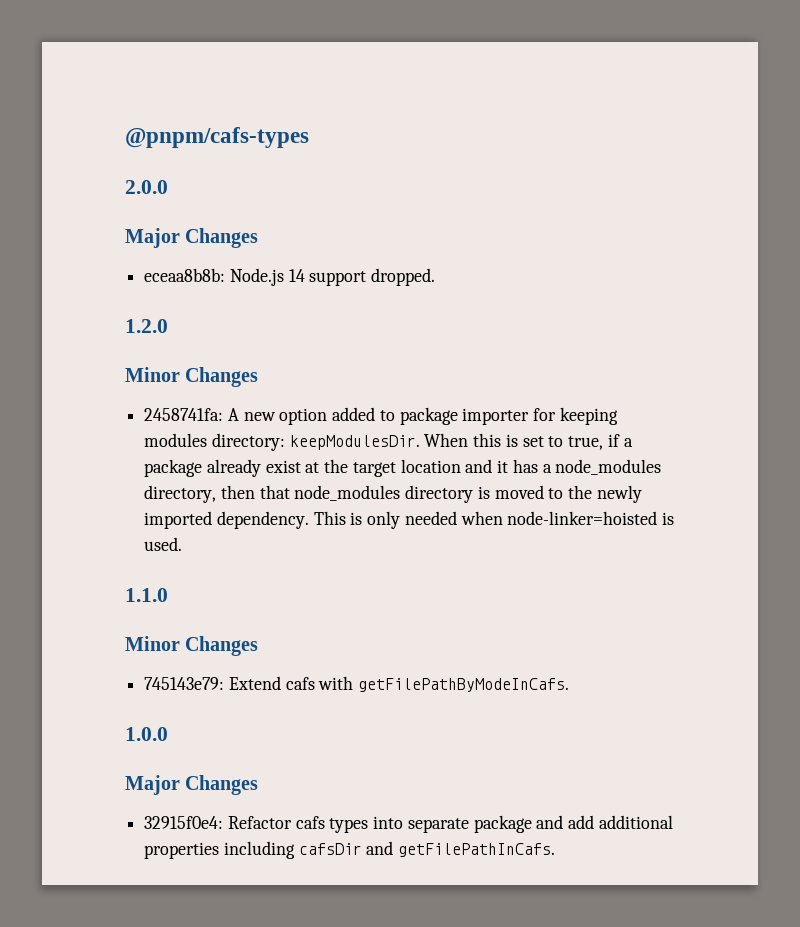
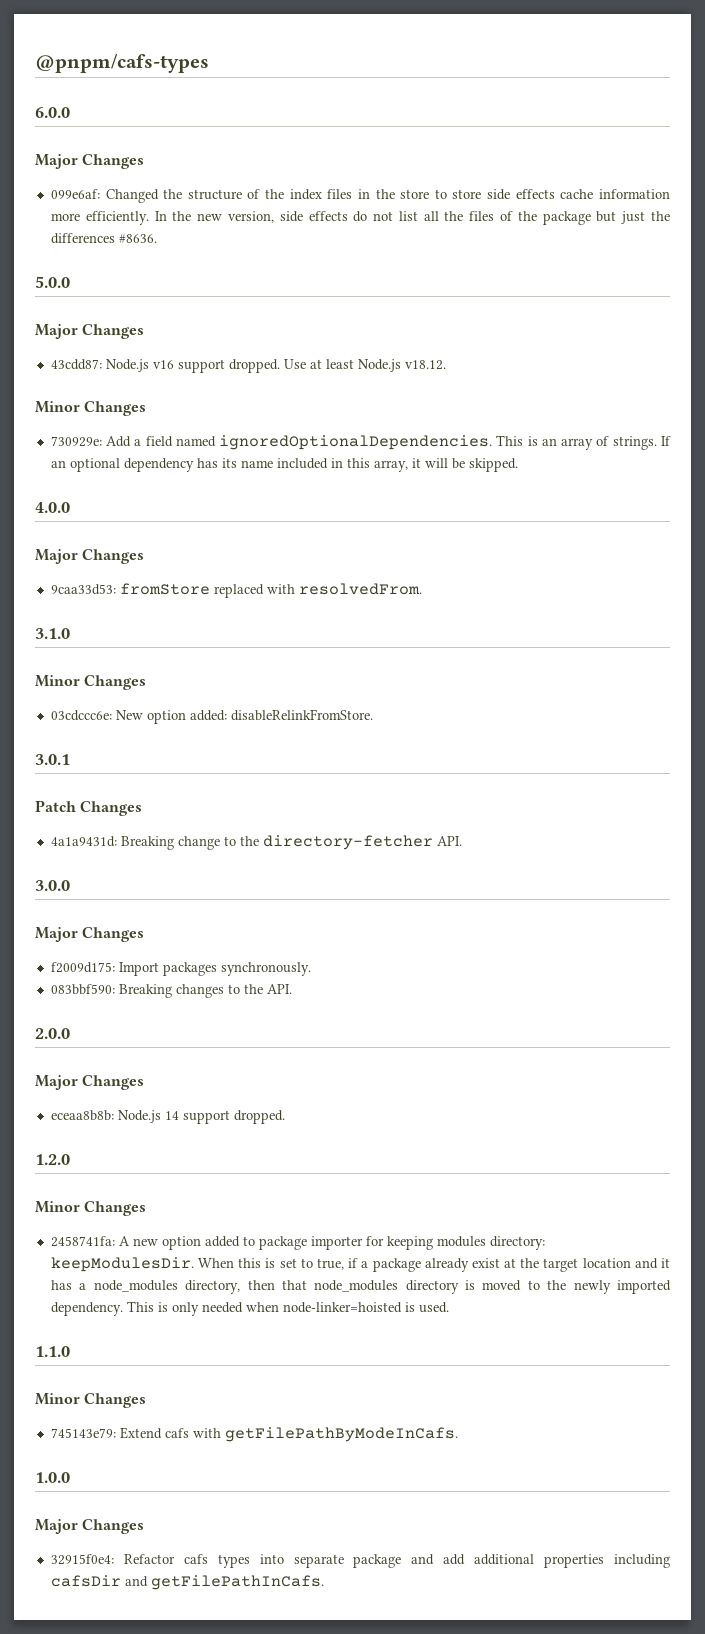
(309, 137) none -> [35,107,70,118] [35,154,145,169] [50,189,670,203] [50,211,670,225] [50,233,157,244] [35,276,70,288] [35,324,145,339] [50,359,446,373] [35,401,147,416] [50,435,671,450] [50,458,518,472] [35,502,70,513] [35,549,145,564] [50,583,422,598] [35,628,70,639] [35,675,147,690] [50,709,373,724] [35,754,70,765] [35,800,143,816] [50,835,462,850] [35,880,70,891] [35,927,145,942] [50,962,311,976] [50,984,292,998] // 6.0.0 // Major Changes // 099e6af: Changed the structure of the index files in the store to store side effects cache information more efficiently. In the new version, side effects do not list all the files of the package but just the differences #8636. // 5.0.0 // Major Changes // 43cdd87: Node.js v16 support dropped. Use at least Node.js v18.12. // Minor Changes // 730929e: Add a field named ignoredOptionalDependencies. This is an array of strings. If an optional dependency has its name included in this array, it will be skipped. // 4.0.0 // Major Changes // 9caa33d53: fromStore replaced with resolvedFrom. // 3.1.0 // Minor Changes // 03cdccc6e: New option added: disableRelinkFromStore. // 3.0.1 // Patch Changes // 4a1a9431d: Breaking change to the directory-fetcher API. // 3.0.0 // Major Changes // f2009d175: Import packages synchronously. // 083bbf590: Breaking changes to the API.

